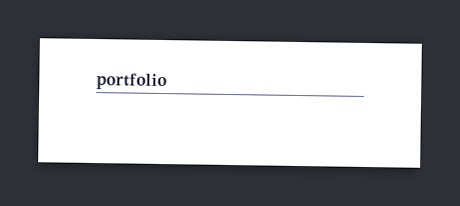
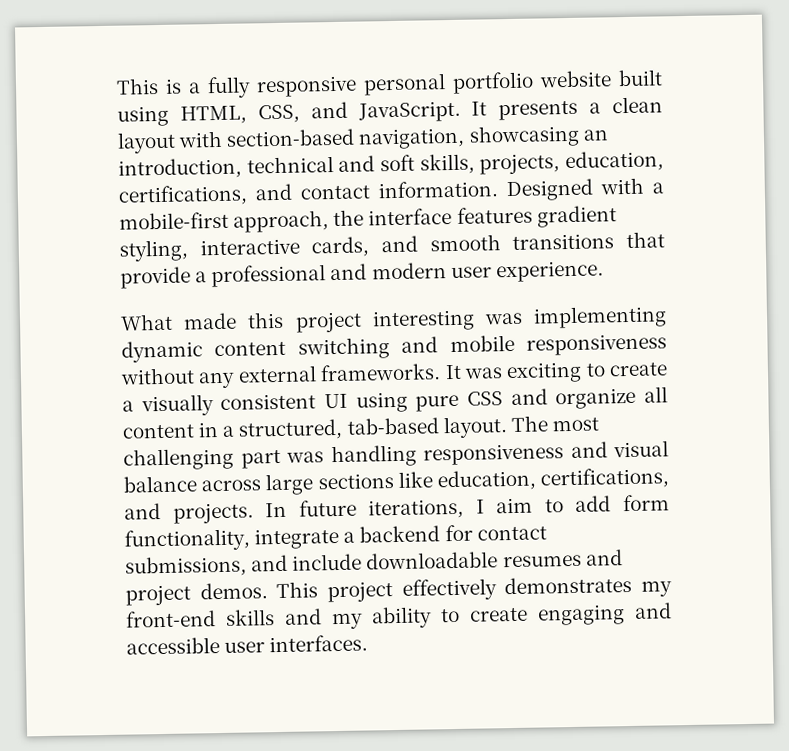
[96,73,167,91] portfolio -> [116,69,663,99] [117,96,663,127] [117,124,609,154] [118,150,665,180] [118,177,664,207] [119,205,617,233] [119,231,666,262] [120,260,604,289] [120,305,667,333] [121,333,667,363] [120,361,668,389] [122,386,669,417] [122,415,599,441] [123,440,669,471] [123,467,670,496] [124,494,670,524] [124,524,547,552] [125,549,623,578] [125,575,673,606] [125,602,672,630] [126,634,369,655] This is a fully responsive personal portfolio website built using HTML, CSS, and JavaScript. It presents a clean layout with section-based navigation, showcasing an introduction, technical and soft skills, projects, education, certifications, and contact information. Designed with a mobile-first approach, the interface features gradient styling, interactive cards, and smooth transitions that provide a professional and modern user experience. // What made this project interesting was implementing dynamic content switching and mobile responsiveness without any external frameworks. It was exciting to create a visually consistent UI using pure CSS and organize all content in a structured, tab-based layout. The most challenging part was handling responsiveness and visual balance across large sections like education, certifications, and projects. In future iterations, I aim to add form functionality, integrate a backend for contact submissions, and include downloadable resumes and project demos. This project effectively demonstrates my front-end skills and my ability to create engaging and accessible user interfaces.

